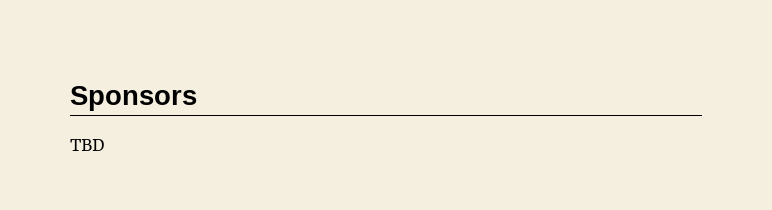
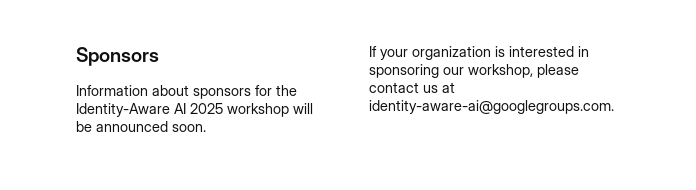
[70,139,105,151] TBD -> [76,85,297,99] [76,103,313,117] [76,121,206,132] [369,46,589,60] [369,64,579,78] [369,82,455,93] [369,100,614,114] Information about sponsors for the Identity-Aware AI 2025 workshop will be announced soon. // If your organization is interested in sponsoring our workshop, please contact us at identity-aware-ai@googlegroups.com.

